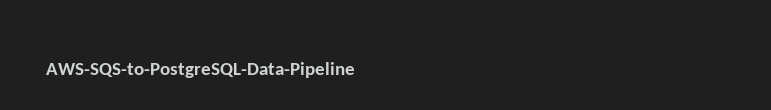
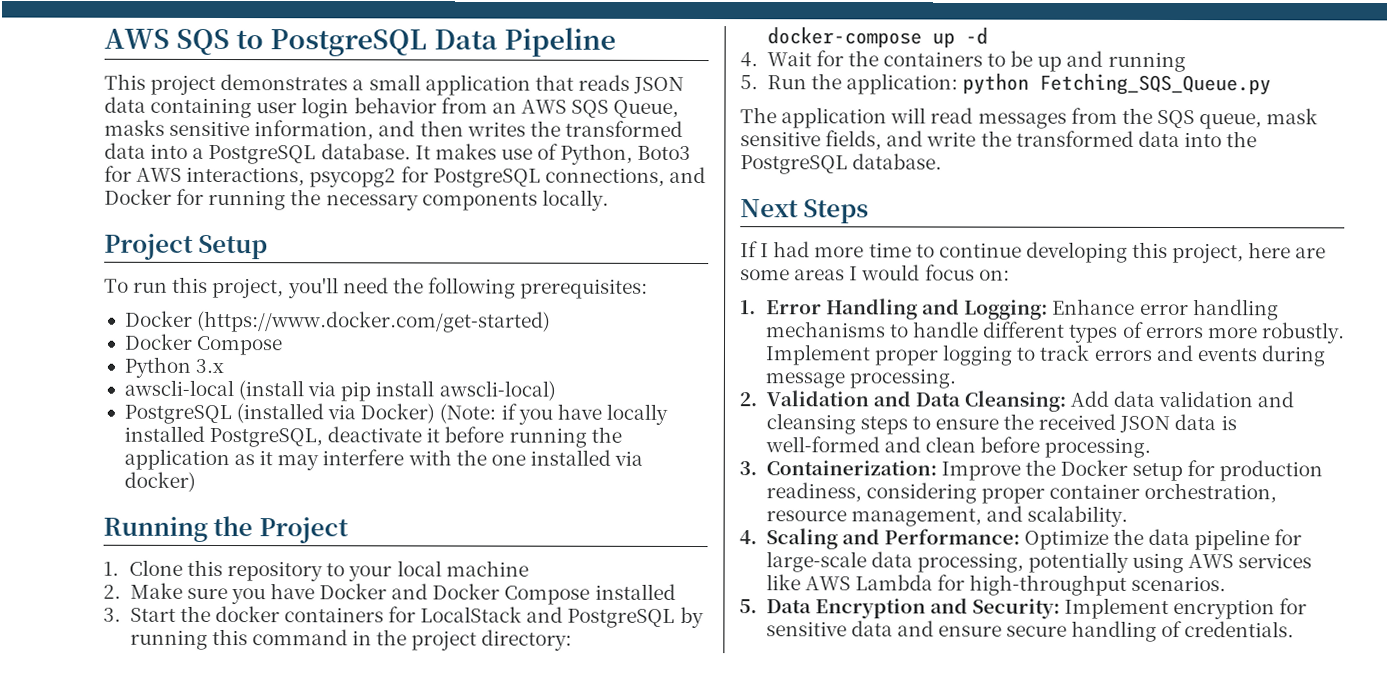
[46,62,355,78] AWS-SQS-to-PostgreSQL-Data-Pipeline -> [104,27,616,57] [104,73,685,96] [104,96,680,119] [104,119,683,141] [104,142,692,165] [104,165,706,188] [104,188,609,211] [104,233,269,260] [104,276,649,299] [124,310,552,333] [123,333,284,356] [123,356,225,378] [123,379,556,402] [123,403,668,425] [123,425,622,448] [123,448,644,471] [123,471,196,492] [103,515,349,544] [103,559,529,582] [103,582,676,605] [103,605,704,629] [129,628,573,651] [766,27,988,48] [740,50,1186,73] [740,73,1271,96] [740,107,1319,130] [740,130,1258,151] [740,153,943,175] [740,199,870,224] [740,241,1327,264] [740,264,1010,281] [740,298,1279,321] [765,321,1345,344] [764,344,1325,367] [764,368,957,389] [739,390,1295,412] [765,413,1237,435] [764,436,1152,458] [739,459,1324,482] [765,482,1278,504] [765,505,1128,527] [739,528,1303,551] [765,551,1313,574] [765,574,1227,596] [739,597,1308,620] [765,620,1295,642] AWS SQS to PostgreSQL Data Pipeline // This project demonstrates a small application that reads JSON data containing user login behavior from an AWS SQS Queue, masks sensitive information, and then writes the transformed data into a PostgreSQL database. It makes use of Python, Boto3 for AWS interactions, psycopg2 for PostgreSQL connections, and Docker for running the necessary components locally. // Project Setup // To run this project, you'll need the following prerequisites: // Docker (https://www.docker.com/get-started) // Docker Compose // Python 3.x // awscli-local (install via pip install awscli-local) // PostgreSQL (installed via Docker) (Note: if you have locally installed PostgreSQL, deactivate it before running the application as it may interfere with the one installed via docker) // Running the Project // 1. Clone this repository to your local machine // 2. Make sure you have Docker and Docker Compose installed // 3. Start the docker containers for LocalStack and PostgreSQL by running this command in the project directory: docker-compose up -d // 4. Wait for the containers to be up and running // 5. Run the application: python Fetching_SQS_Queue.py // The application will read messages from the SQS queue, mask sensitive fields, and write the transformed data into the PostgreSQL database. // Next Steps // If I had more time to continue developing this project, here are some areas I would focus on: // 1. Error Handling and Logging: Enhance error handling mechanisms to handle different types of errors more robustly. Implement proper logging to track errors and events during message processing. // 2. Validation and Data Cleansing: Add data validation and cleansing steps to ensure the received JSON data is well-formed and clean before processing. // 3. Containerization: Improve the Docker setup for production readiness, considering proper container orchestration, resource management, and scalability. // 4. Scaling and Performance: Optimize the data pipeline for large-scale data processing, potentially using AWS services like AWS Lambda for high-throughput scenarios. // 5. Data Encryption and Security: Implement encryption for sensitive data and ensure secure handling of credentials.

